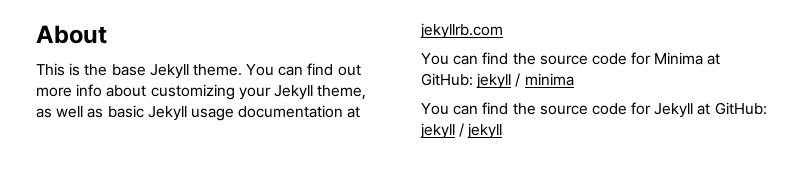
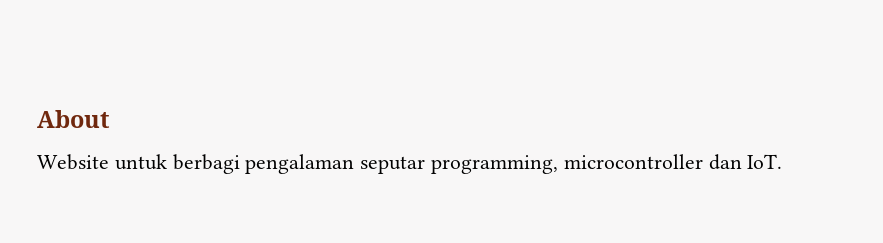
[36,63,361,79] [36,84,367,100] [36,105,361,121] [420,23,503,39] [421,52,721,65] [421,73,574,89] [421,102,767,118] [420,123,503,139] This is the base Jekyll theme. You can find out more info about customizing your Jekyll theme, as well as basic Jekyll usage documentation at jekyllrb.com // You can find the source code for Minima at GitHub: jekyll / minima // You can find the source code for Jekyll at GitHub: jekyll / jekyll -> [37,154,783,174] Website untuk berbagi pengalaman seputar programming, microcontroller dan IoT.

